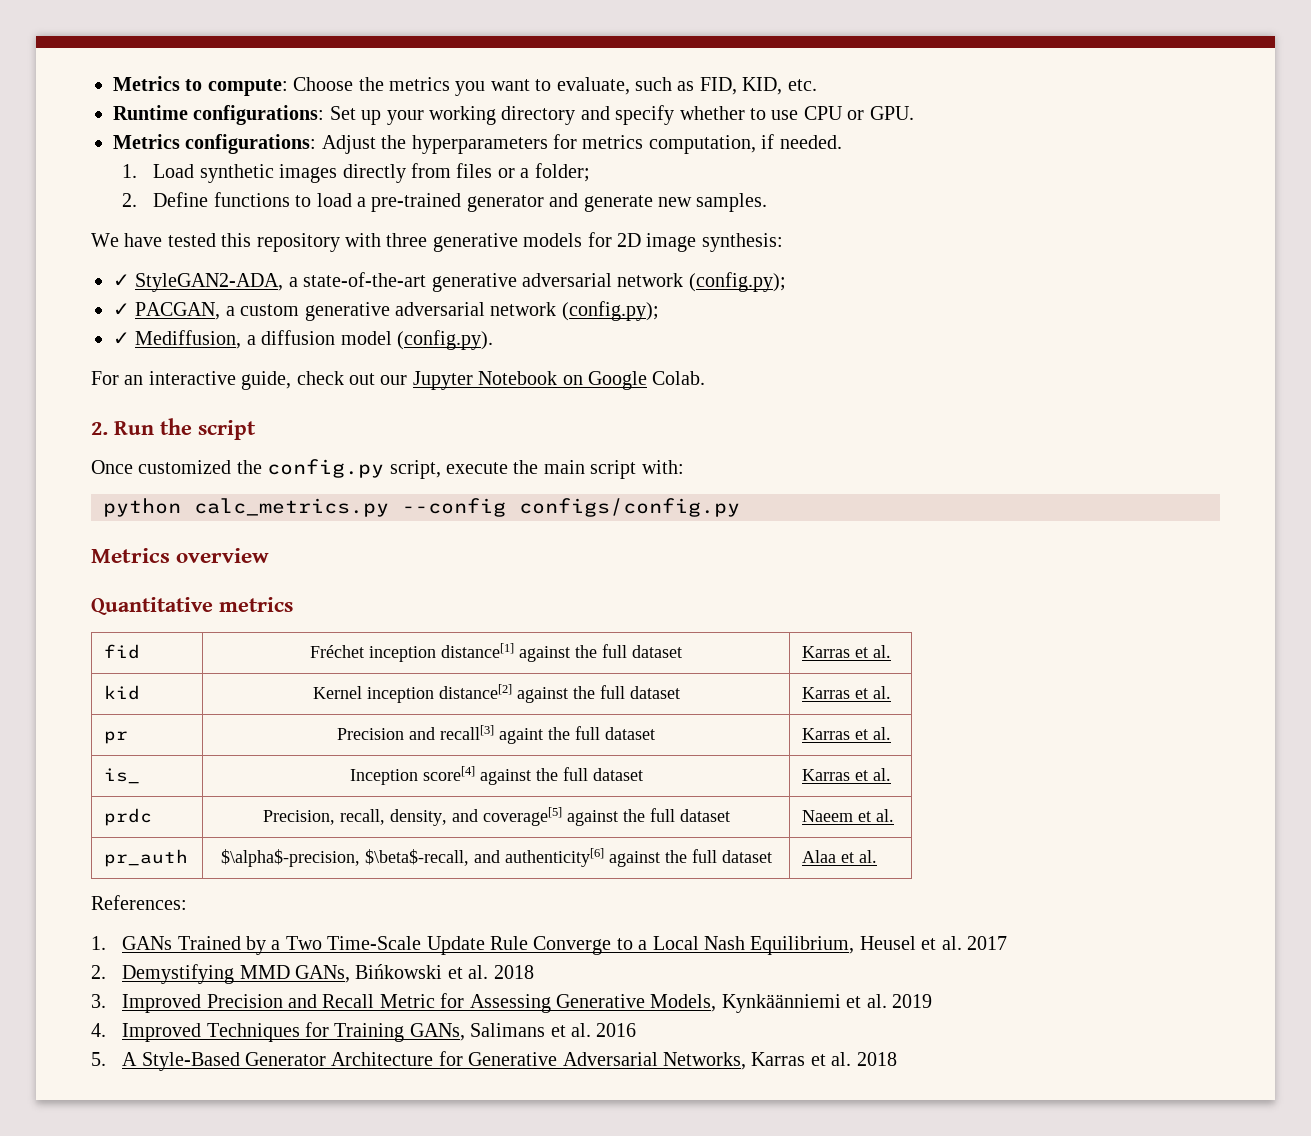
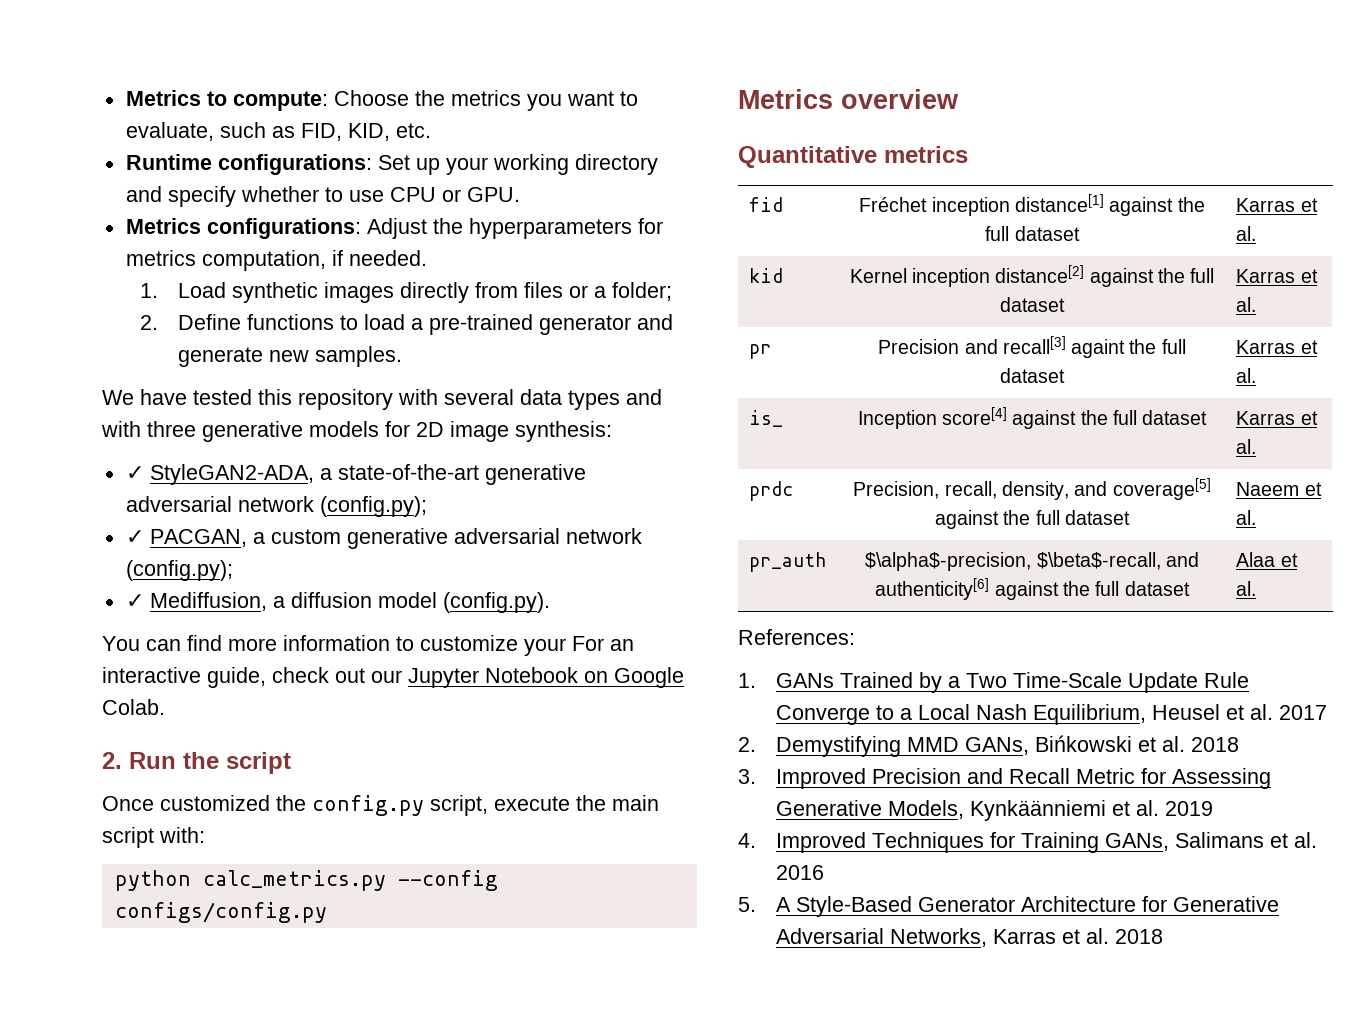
(381, 240) none -> [444,389,662,410] [101,421,141,437] several data types and with
(493, 340) none -> [102,635,566,656] You can find more information to customize your

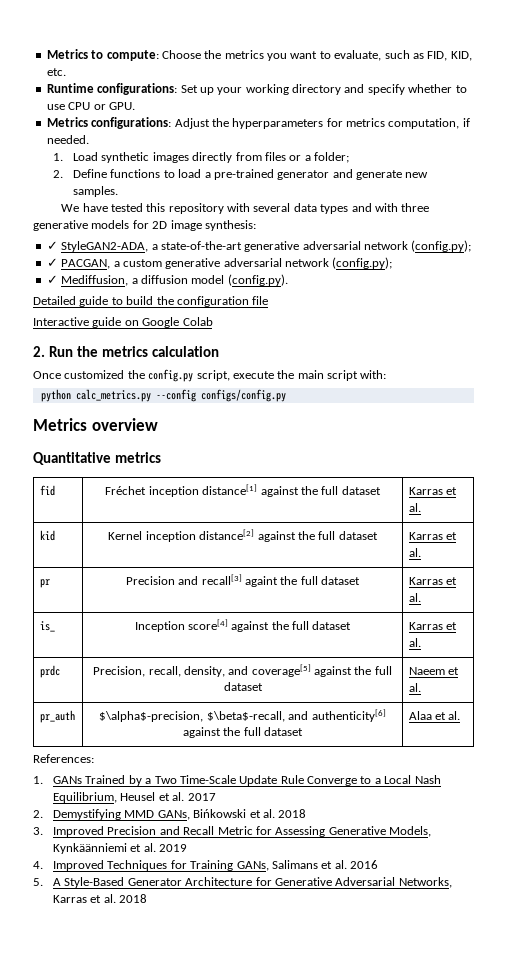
[102,635,634,656] [102,667,578,688] You can find more information to customize your For an interactive guide, check out our Jupyter Notebook -> [33,296,269,307] [33,317,122,328] Detailed guide to build the configuration file // Interactive guide
[102,699,165,715] Colab. -> [182,317,213,326] Colab
[226,752,291,774] script -> [101,346,219,357] metrics calculation

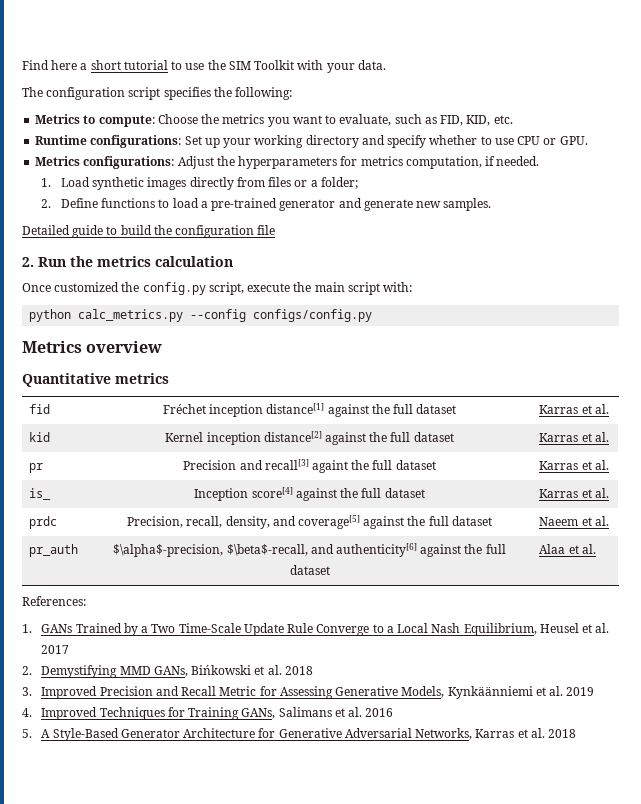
(46, 54) none -> [22,60,386,73] [22,87,293,100] Find here a short tutorial to use the SIM Toolkit with your data. // The configuration script specifies the following: //
[61,203,430,214] [33,220,256,231] [46,240,472,252] [46,257,393,269] [46,274,288,286] // We have tested this repository with several data types and with three generative models for 2D image synthesis: // ✓ StyleGAN2-ADA, a state-of-the-art generative adversarial network (config.py); // ✓ PACGAN, a custom generative adversarial network (config.py); // ✓ Mediffusion, a diffusion model (config.py). -> (492, 204) none
[33,317,213,328] // Interactive guide on Google Colab -> (276, 230) none

